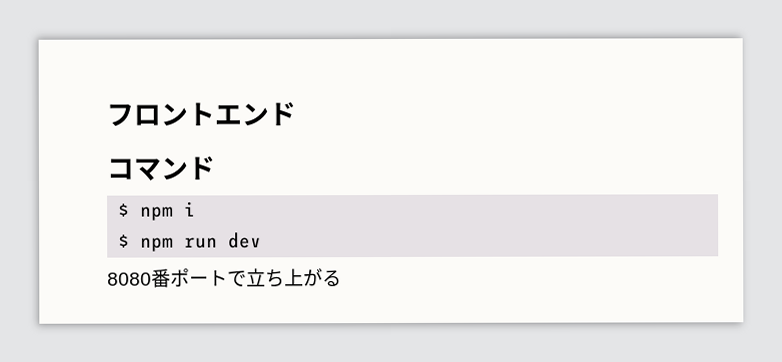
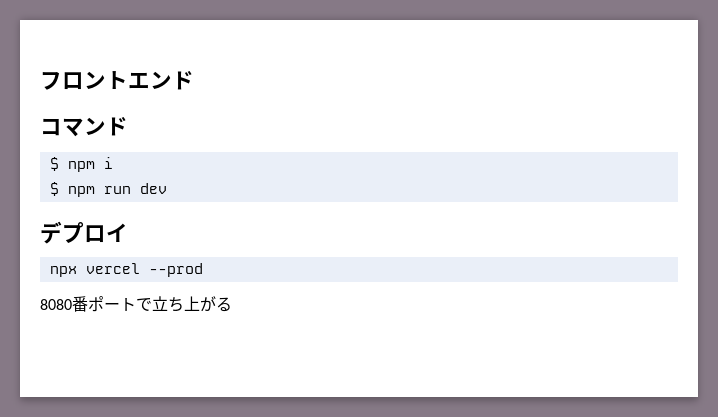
(263, 240) none -> [40,221,128,244] [49,263,203,277] // デプロイ // npx vercel --prod

